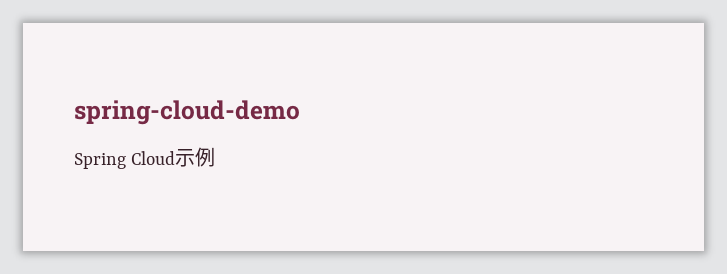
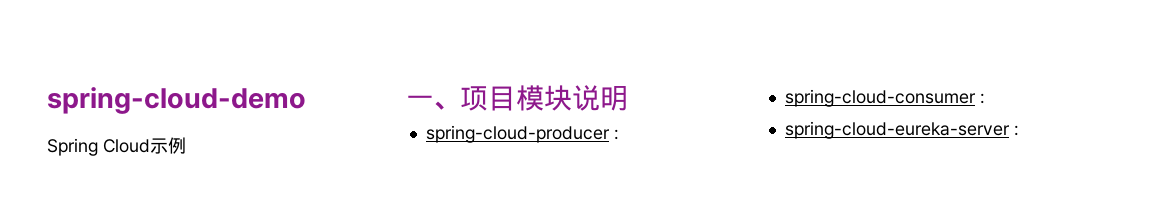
(216, 157) none -> [406,85,628,111] [425,125,619,143] [784,89,985,107] [784,121,1019,139] // 一、项目模块说明 // spring-cloud-producer : // spring-cloud-consumer : // spring-cloud-eureka-server :

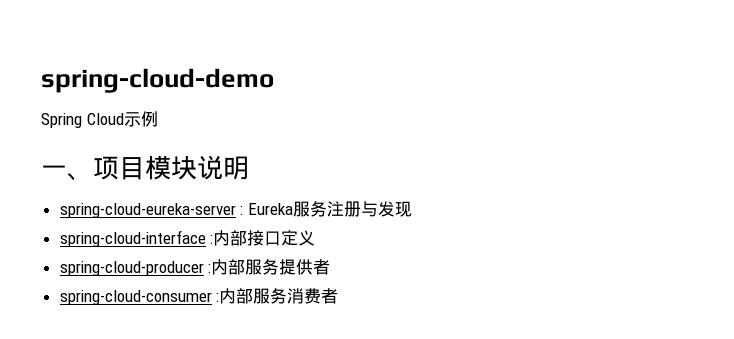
(628, 98) none -> [59,201,412,218] [59,230,316,247] // spring-cloud-eureka-server : Eureka服务注册与发现 // spring-cloud-interface :内部接口定义
(619, 134) none -> [211,259,331,275] 内部服务提供者
[784,121,1019,139] // spring-cloud-eureka-server : -> [219,288,339,304] 内部服务消费者

